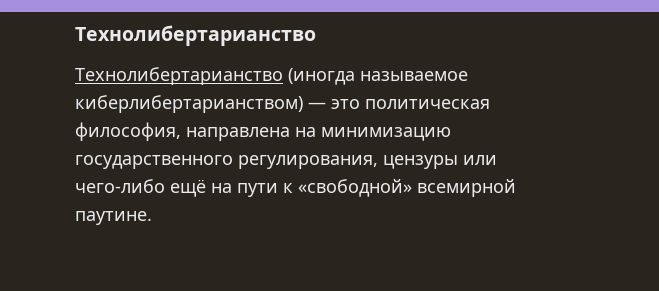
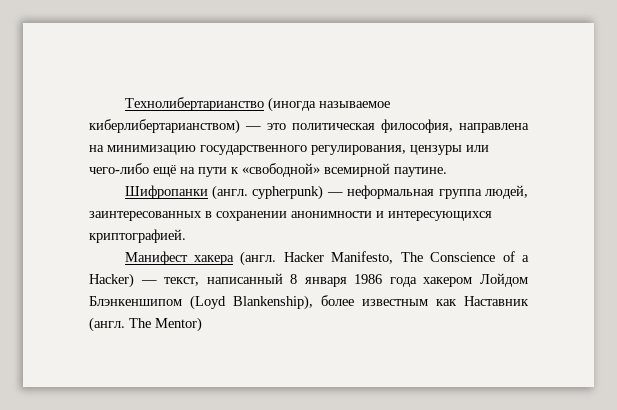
[75,25,316,46] [75,67,283,85] Технолибертарианство // Технолибертарианство -> [124,97,264,111] Технолибертарианство
(152, 218) none -> [124,185,528,200] [89,211,492,221] [89,229,186,243] [124,251,529,266] [89,273,528,288] [89,295,529,310] [89,317,202,332] // Шифропанки (англ. cypherpunk) — неформальная группа людей, заинтересованных в сохранении анонимности и интересующихся криптографией. // Манифест хакера (англ. Hacker Manifesto, The Conscience of a Hacker) — текст, написанный 8 января 1986 года хакером Лойдом Блэнкеншипом (Loyd Blankenship), более известным как Наставник (англ. The Mentor)

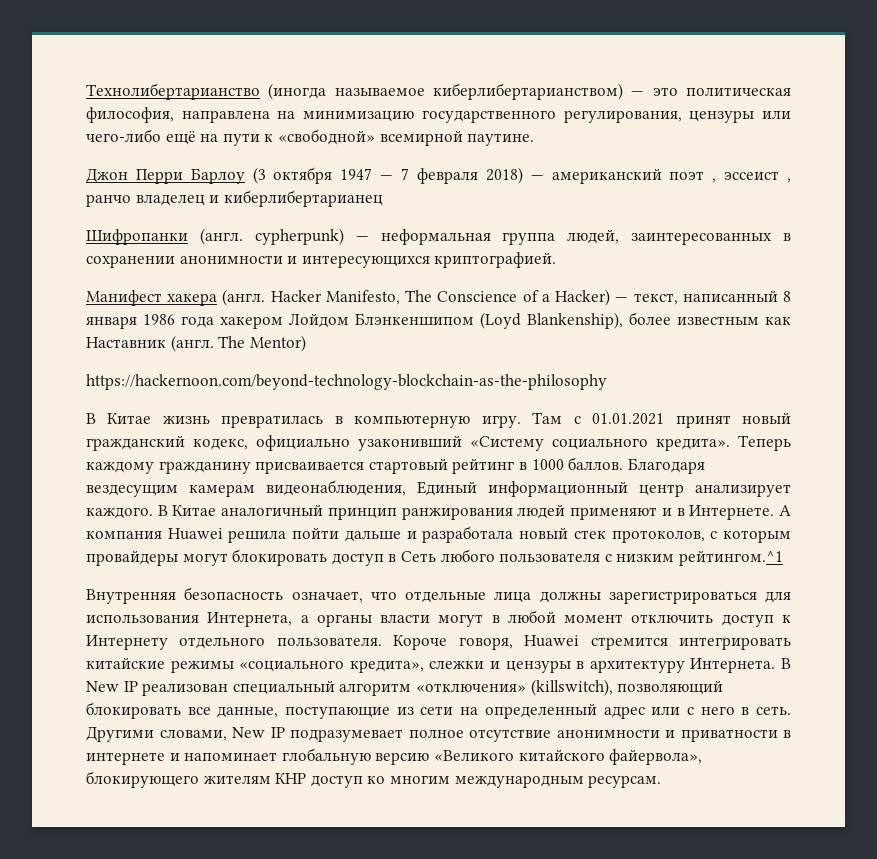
(447, 172) none -> [86,167,792,184] [86,190,383,207] // Джон Перри Барлоу (3 октября 1947 — 7 февраля 2018) — американский поэт , эссеист , ранчо владелец и киберлибертарианец
(202, 324) none -> [86,374,607,390] [86,412,791,428] [86,435,791,451] [86,457,705,474] [86,480,791,497] [86,504,792,520] [86,526,792,543] [86,549,783,566] [86,587,791,604] [86,610,791,627] [86,635,792,650] [86,657,792,673] [86,679,724,696] [86,702,792,719] [86,726,791,742] [86,748,703,765] [86,771,662,788] // https://hackernoon.com/beyond-technology-blockchain-as-the-philosophy // В Китае жизнь превратилась в компьютерную игру. Там с 01.01.2021 принят новый гражданский кодекс, официально узаконивший «Систему социального кредита». Теперь каждому гражданину присваивается стартовый рейтинг в 1000 баллов. Благодаря вездесущим камерам видеонаблюдения, Единый информационный центр анализирует каждого. В Китае аналогичный принцип ранжирования людей применяют и в Интернете. А компания Huawei решила пойти дальше и разработала новый стек протоколов, с которым провайдеры могут блокировать доступ в Сеть любого пользователя с низким рейтингом.^1 // Внутренняя безопасность означает, что отдельные лица должны зарегистрироваться для использования Интернета, а органы власти могут в любой момент отключить доступ к Интернету отдельного пользователя. Короче говоря, Huawei стремится интегрировать китайские режимы «социального кредита», слежки и цензуры в архитектуру Интернета. В New IP реализован специальный алгоритм «отключения» (killswitch), позволяющий блокировать все данные, поступающие из сети на определенный адрес или с него в сеть. Другими словами, New IP подразумевает полное отсутствие анонимности и приватности в интернете и напоминает глобальную версию «Великого китайского файервола», блокирующего жителям КНР доступ ко многим международным ресурсам.

